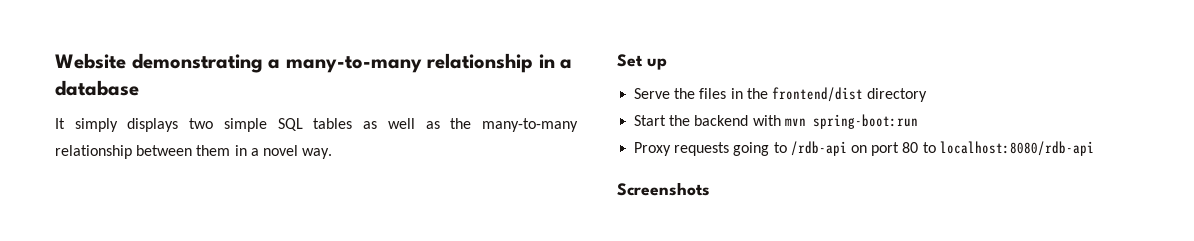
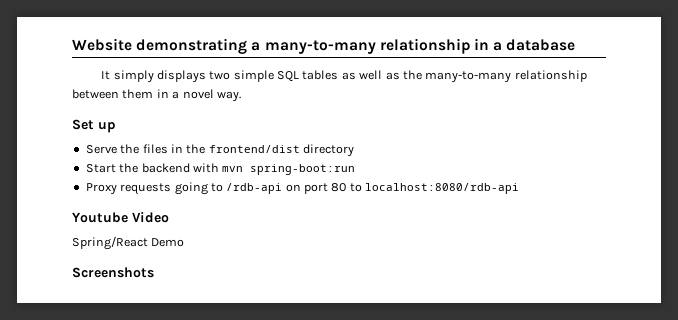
(1094, 148) none -> [72,212,169,223] [72,236,185,250] // Youtube Video // Spring/React Demo

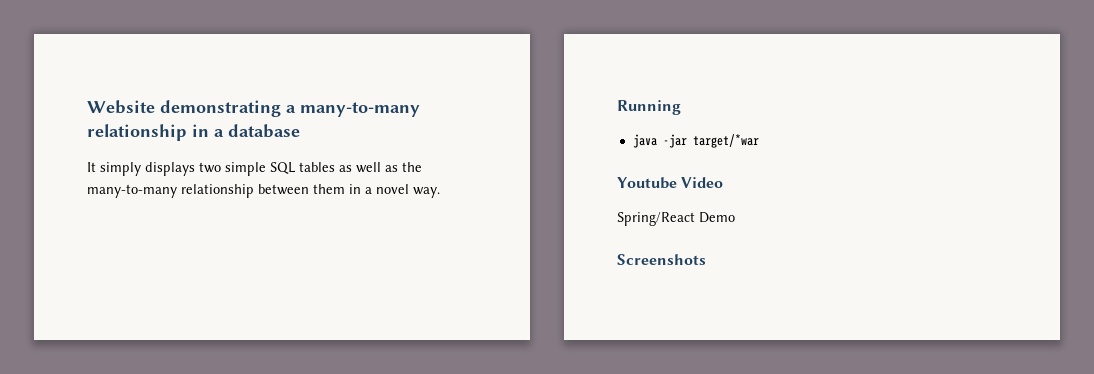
[72,119,116,133] [85,144,354,157] [85,163,356,175] [85,182,520,195] Set up // Serve the files in the frontend/dist directory // Start the backend with mvn spring-boot:run // Proxy requests going to /rdb-api on port 80 to localhost:8080/rdb-api -> [617,100,681,115] [632,134,759,148] Running // java -jar target/*war

